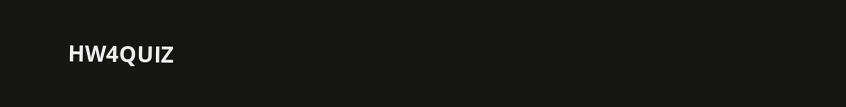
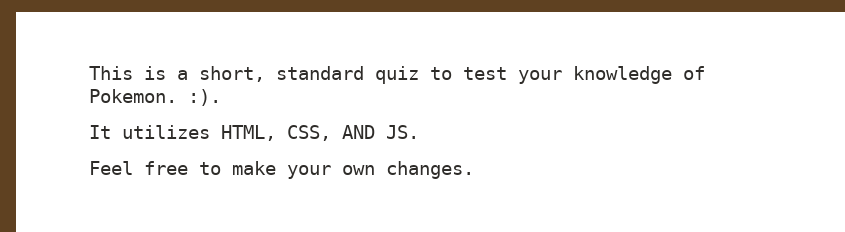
[67,45,175,67] HW4QUIZ -> [89,66,705,84] [89,89,221,106] [89,125,419,141] [89,161,474,179] This is a short, standard quiz to test your knowledge of Pokemon. :). // It utilizes HTML, CSS, AND JS. // Feel free to make your own changes.

